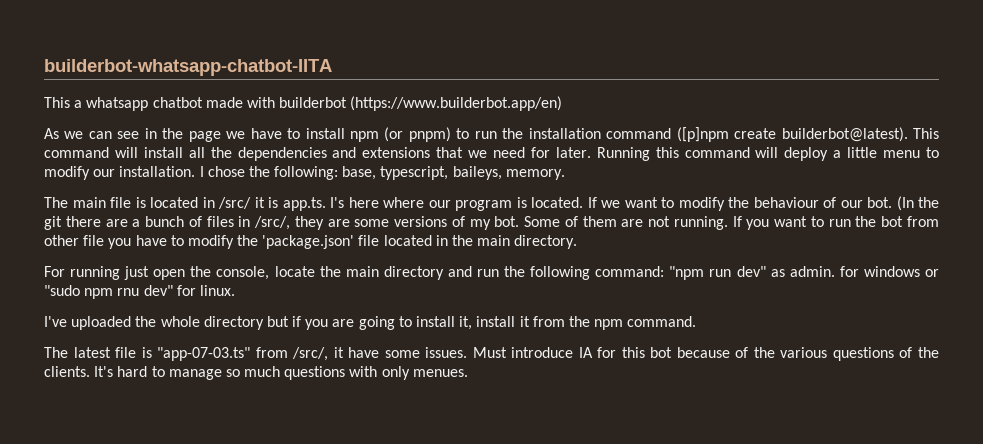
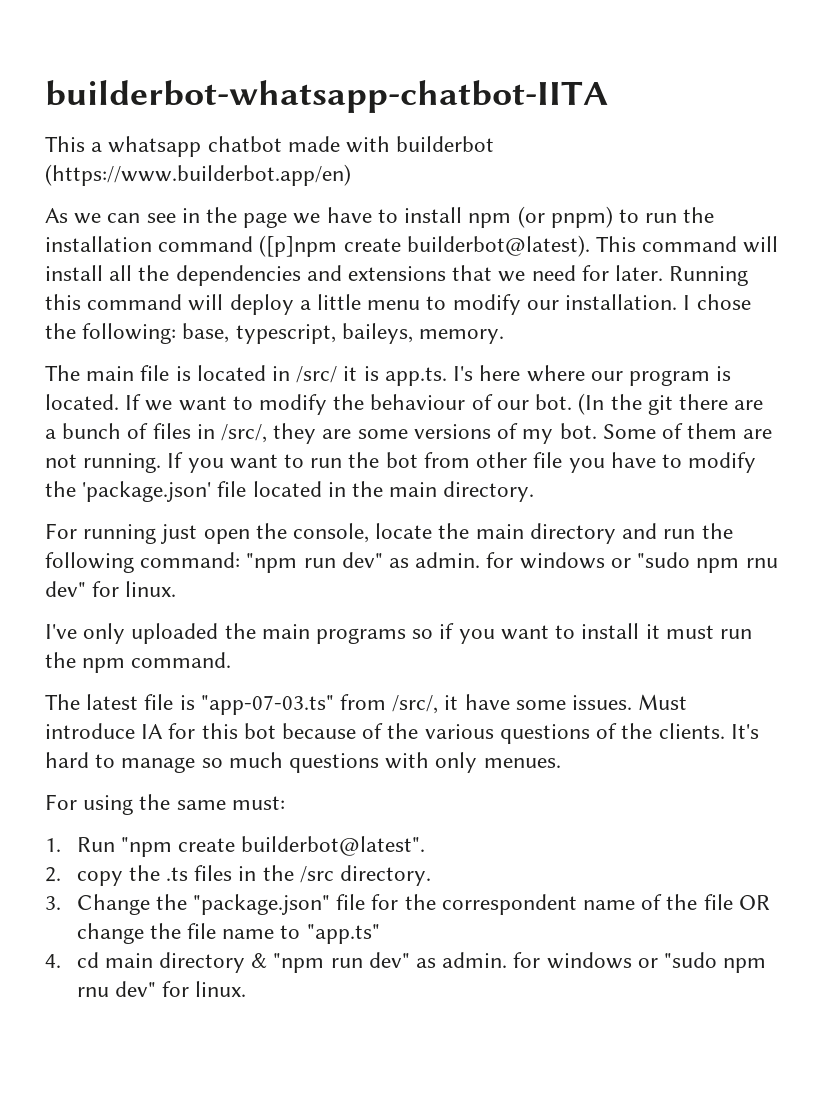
(67, 321) none -> [83,623,126,644] only
[160,316,565,330] whole directory but if you are going to install it, install it from -> [261,623,752,644] main programs so if you want to install it must run
(468, 373) none -> [45,794,285,815] [45,836,426,857] [45,865,432,886] [45,894,770,915] [76,923,380,944] [45,952,767,973] [76,981,247,997] // For using the same must: // 1. Run "npm create builderbot@latest". // 2. copy the .ts files in the /src directory. // 3. Change the "package.json" file for the correspondent name of the file OR change the file name to "app.ts" // 4. cd main directory & "npm run dev" as admin. for windows or "sudo npm rnu dev" for linux.

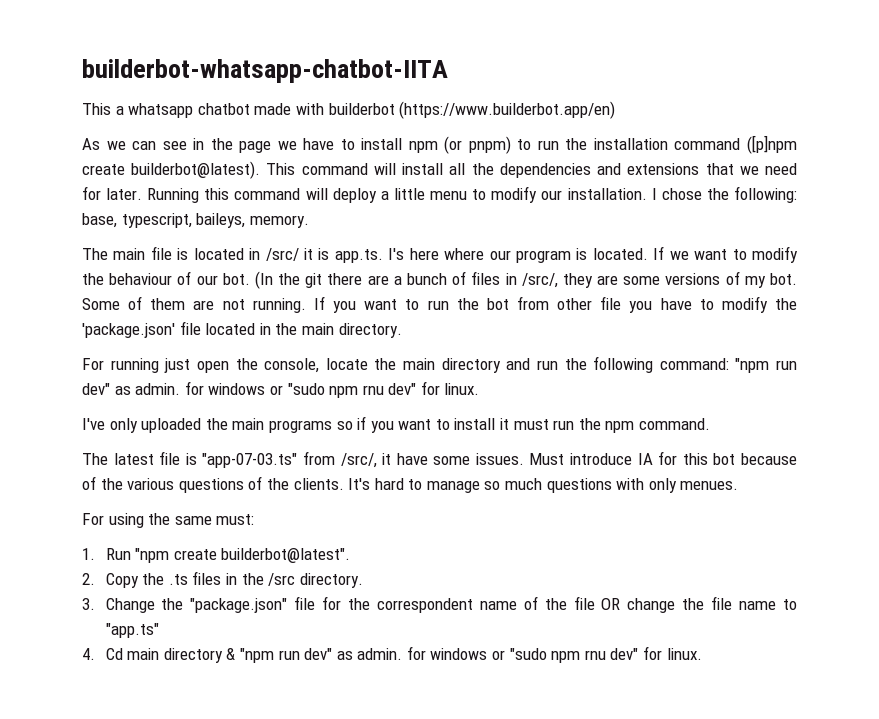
[76,871,123,886] copy -> [105,573,139,588] Copy
[76,952,99,968] cd -> [105,648,123,660] Cd

